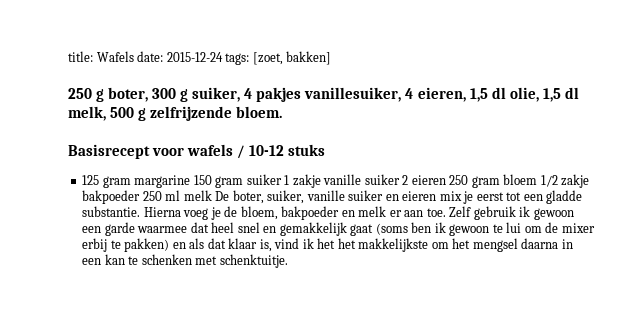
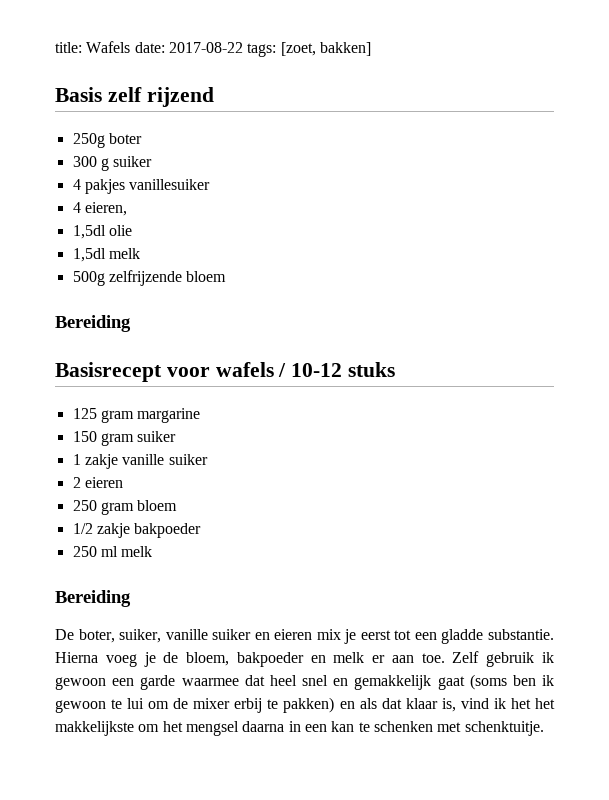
[166,52,223,62] 2015-12-24 -> [168,42,243,53] 2017-08-22
[68,87,149,102] 250 g boter, -> [55,87,214,107] [72,133,142,148] Basis zelf rijzend // 250g boter //
[192,87,241,102] suiker, -> [113,156,153,167] suiker //
[304,87,402,102] vanillesuiker, -> [129,179,211,190] vanillesuiker //
[469,87,579,102] [68,106,283,121] 1,5 dl olie, 1,5 dl melk, 500 g zelfrijzende bloem. -> [72,225,132,239] [72,248,140,262] [72,270,227,286] [55,315,131,332] // 1,5dl olie // 1,5dl melk // 500g zelfrijzende bloem // Bereiding
(191, 181) none -> (201, 415) //
(282, 179) none -> (177, 436) //
(400, 179) none -> (208, 459) //
(446, 180) none -> (123, 482) //
(538, 179) none -> (178, 505) //
(141, 197) none -> (202, 530) //
(212, 195) none -> [55,590,131,607] // Bereiding //

